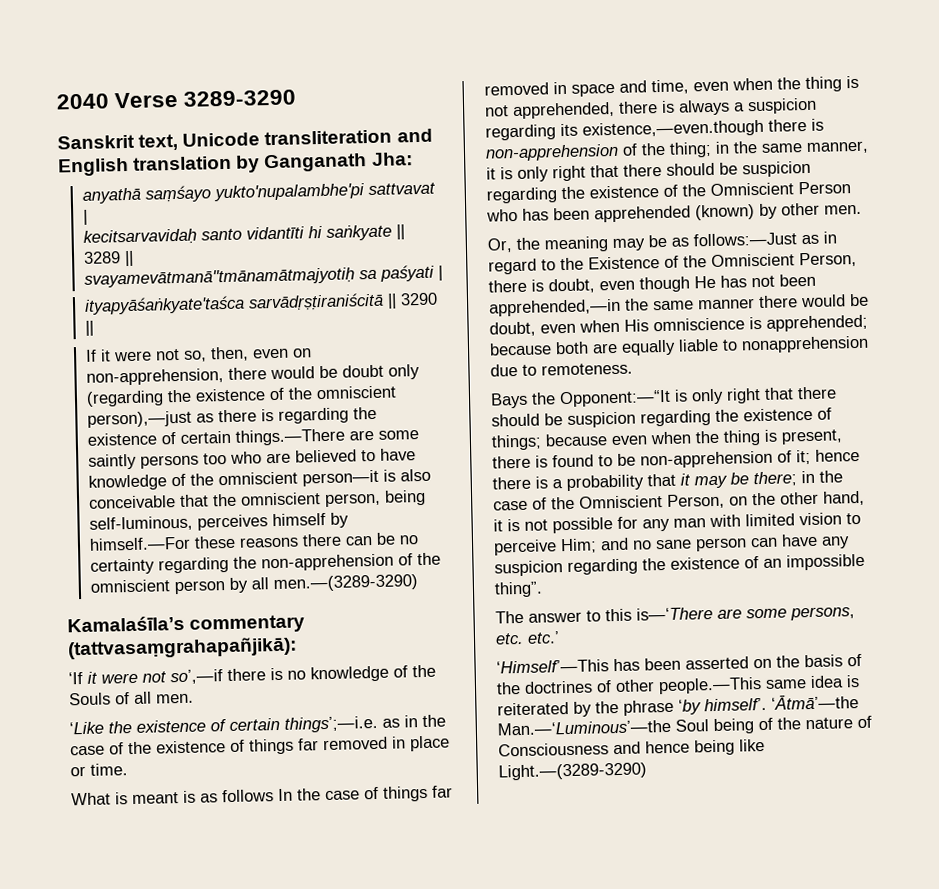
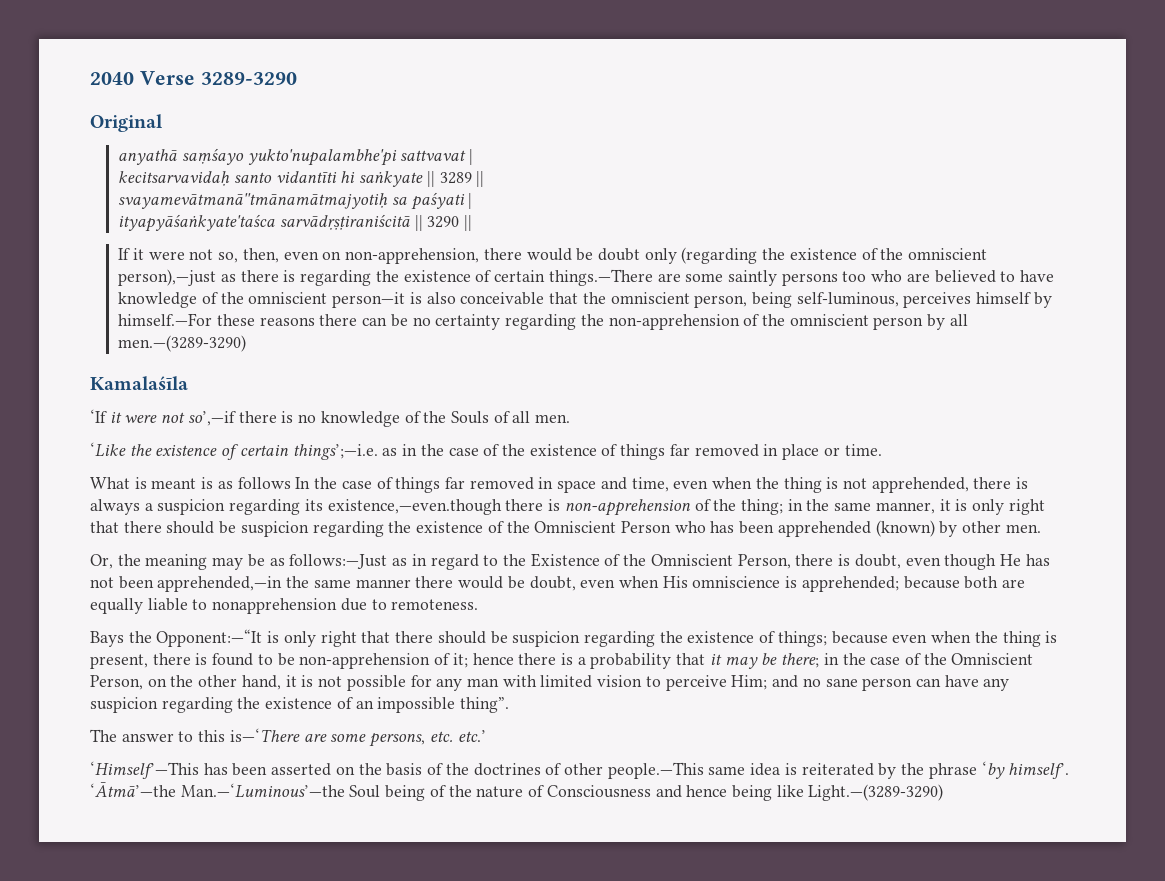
[57,128,433,151] [58,152,413,177] Sanskrit text, Unicode transliteration and English translation by Ganganath Jha: -> [90,114,163,132] Original
[67,614,306,634] [67,636,297,660] Kamalaśīla’s commentary (tattvasaṃgrahapañjikā): -> [90,376,188,390] Kamalaśīla

